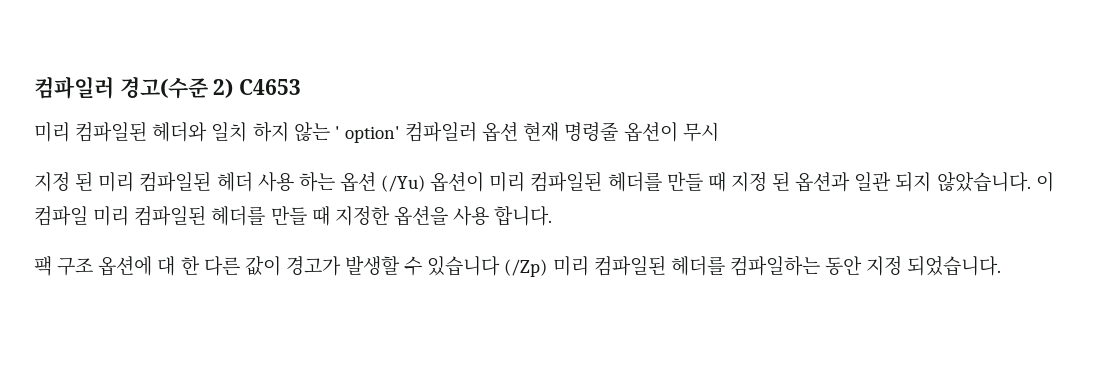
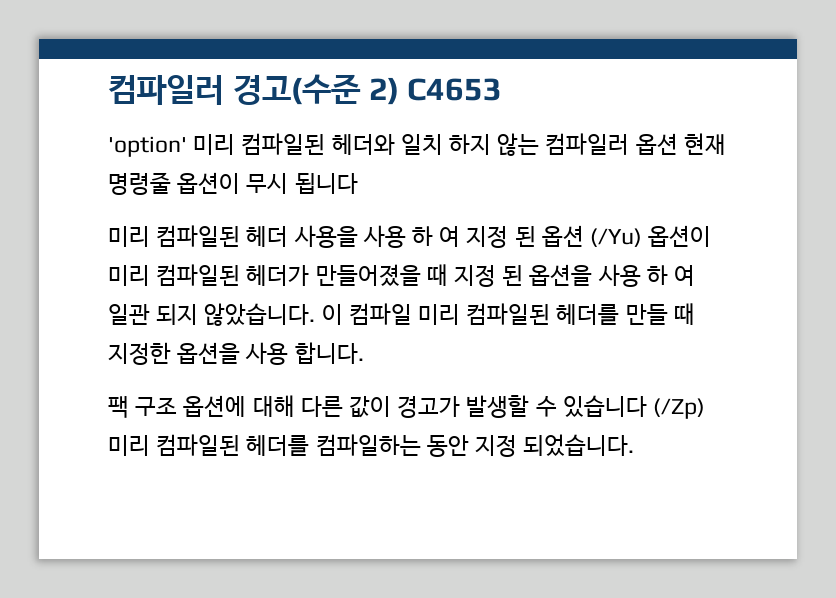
(302, 87) none -> [108,136,187,157] 'option'
[334,126,400,143] ' option' -> (540, 144) none
[34,172,94,192] // 지정 된 -> [294,173,358,194] 됩니다 //
[257,172,335,192] 사용 하는 -> [293,225,536,248] 사용을 사용 하 여 지정 된
[607,172,703,192] 헤더를 만들 -> [246,264,421,286] 헤더가 만들어졌을
[795,172,851,192] 옵션과 -> [529,264,696,287] 옵션을 사용 하 여
[157,256,200,276] 대 한 -> [252,395,295,417] 대해

